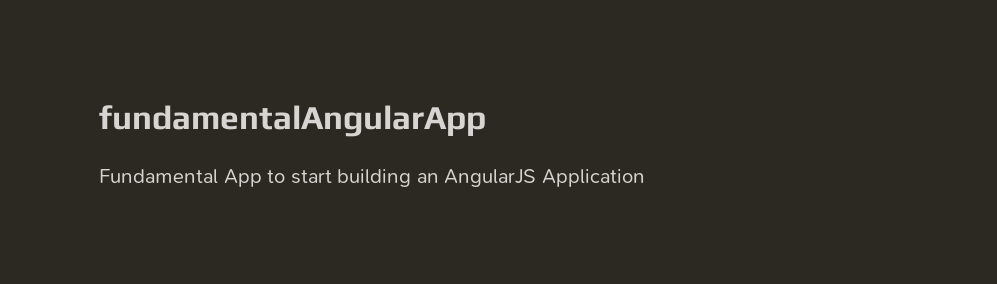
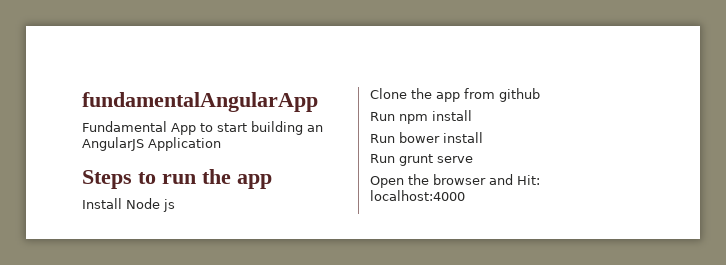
(645, 178) none -> [82,169,272,189] [82,198,175,212] [370,88,540,102] [370,110,472,124] [370,132,483,143] [370,154,473,166] [370,174,540,188] [370,190,465,201] // Steps to run the app // Install Node js // Clone the app from github // Run npm install // Run bower install // Run grunt serve // Open the browser and Hit: localhost:4000

